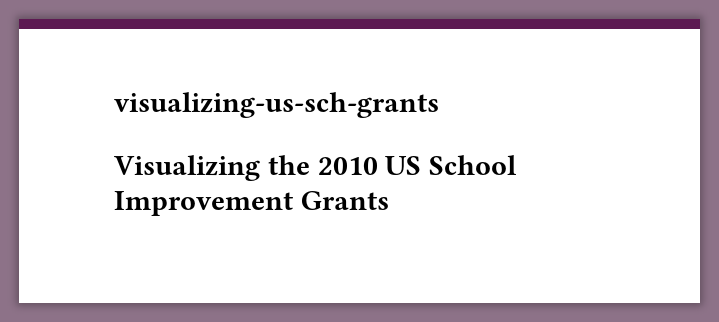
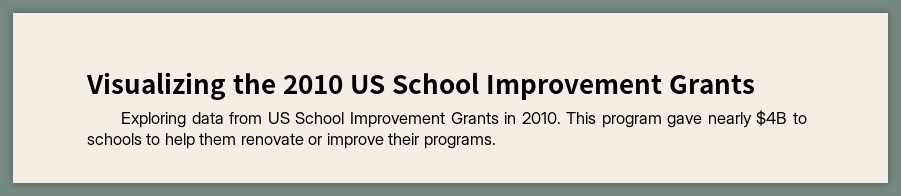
[114,92,439,118] visualizing-us-sch-grants // -> (86, 86) none
(389, 200) none -> [121,110,808,128] [87,133,496,149] // Exploring data from US School Improvement Grants in 2010. This program gave nearly $4B to schools to help them renovate or improve their programs.

